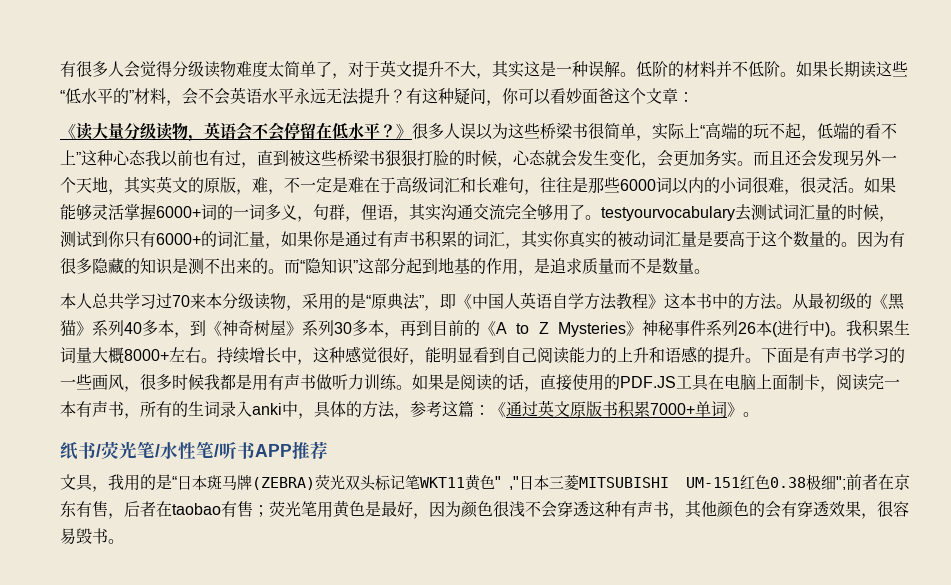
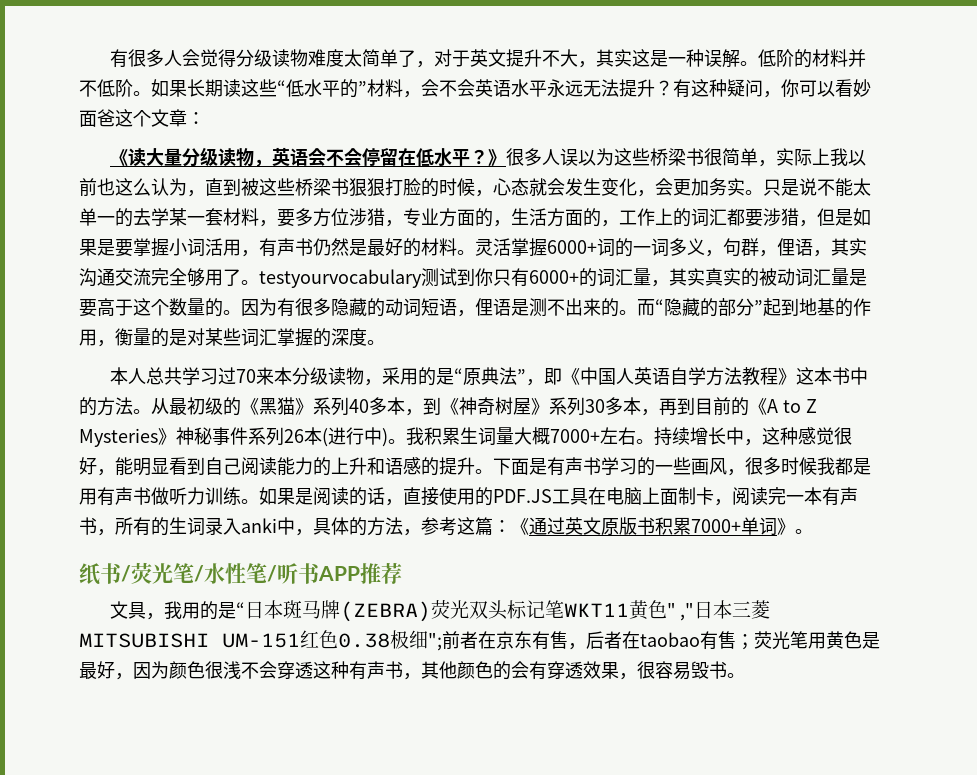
[700,122,897,141] [60,149,241,167] “高端的玩不起，低端的看不上”这种心态我以前也有过 -> [829,148,866,166] [79,178,187,196] 我以前也这么认为
[753,150,897,167] [60,176,896,195] [60,204,92,221] 而且还会发现另外一个天地，其实英文的原版，难，不一定是难在于高级词汇和长难句，往往是那些6000词以内的小词很难，很灵活。如果能够 -> [763,178,871,197] [79,208,871,227] [79,238,475,257] 只是说不能太单一的去学某一套材料，要多方位涉猎，专业方面的，生活方面的，工作上的词汇都要涉猎，但是如果是要掌握小词活用，有声书仍然是最好的材料。
[735,204,895,222] 去测试词汇量的时候， -> (422, 278) none
[281,230,570,249] 如果你是通过有声书积累的词汇，其实你 -> [669,268,705,286] 其实
[140,258,173,275] 知识 -> [385,298,511,317] 动词短语，俚语
[321,258,406,275] 知识”这部分 -> [682,298,763,317] 藏的部分”
[534,258,694,275] 是追求质量而不是数量 -> [115,328,367,347] 衡量的是对某些词汇掌握的深度
[124,349,169,361] 8000+ -> [550,429,600,443] 7000+

